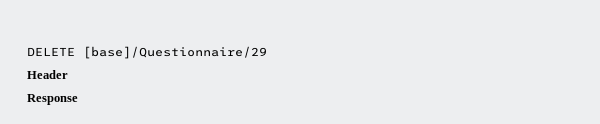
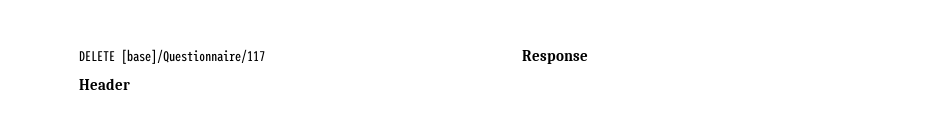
[83,46,267,59] [base]/Questionnaire/29 -> [121,49,265,64] [base]/Questionnaire/117

